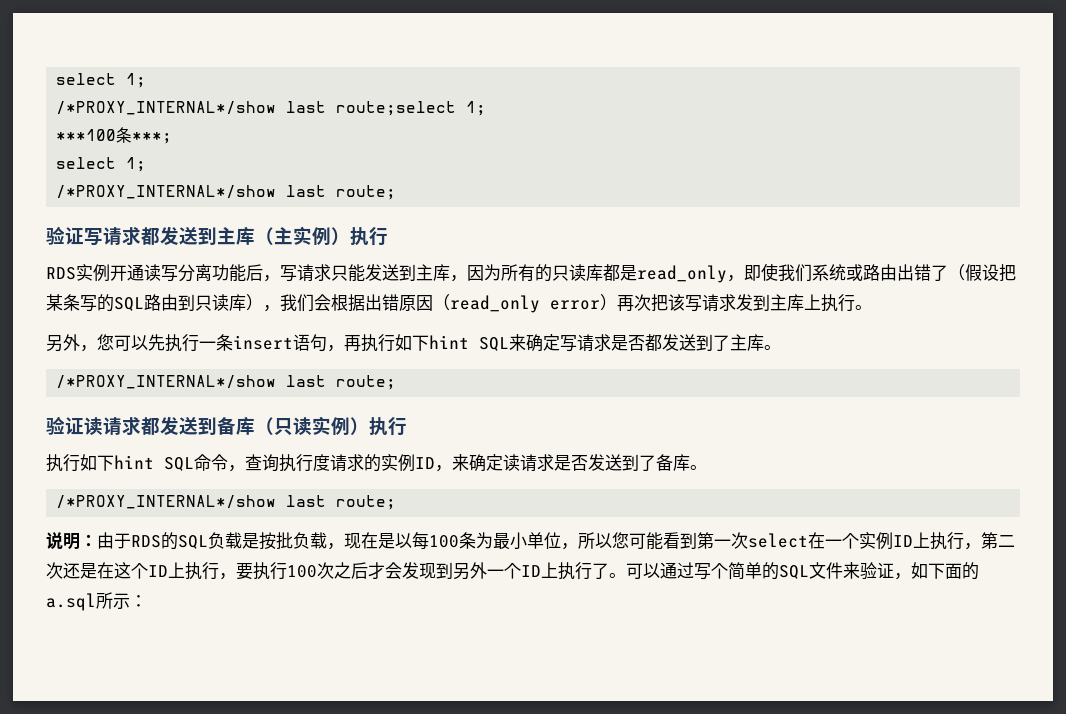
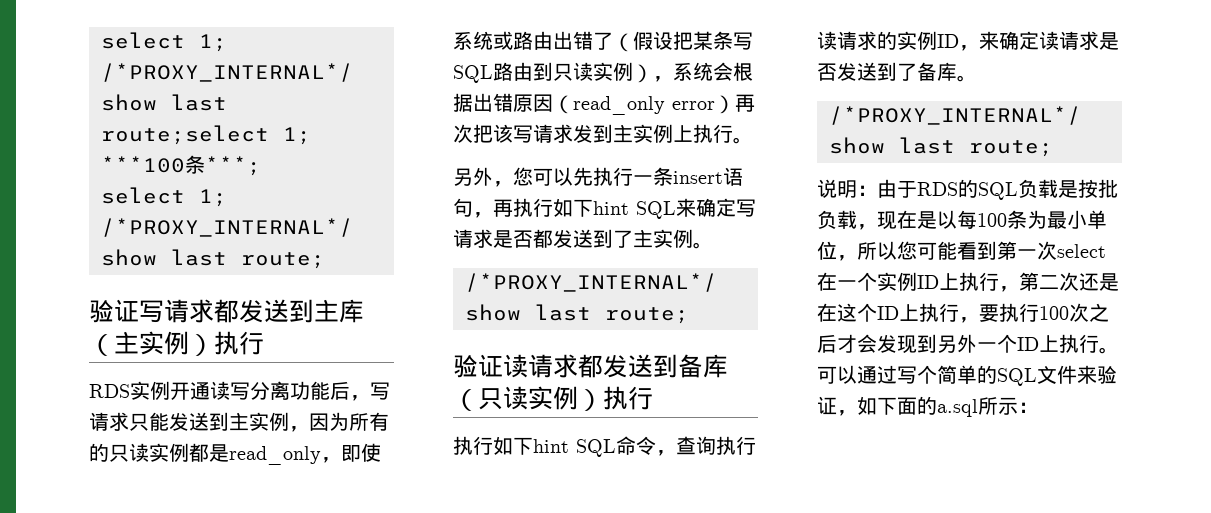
[433,264,450,281] 库 -> [249,412,289,431] 实例
[586,264,603,281] 库 -> [149,443,189,462] 实例
[778,264,812,282] 我们 -> (381, 452) none
[97,294,114,312] 的 -> (753, 41) none
[229,294,314,312] 库），我们 -> [593,62,713,83] 实例），系统
[787,294,804,311] 库 -> [633,124,673,143] 实例
[747,334,764,351] 库 -> [653,229,693,248] 实例
[313,454,330,471] 度 -> [817,31,837,50] 读
[592,563,609,579] 了 -> (1099, 343) none

